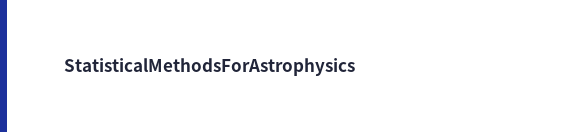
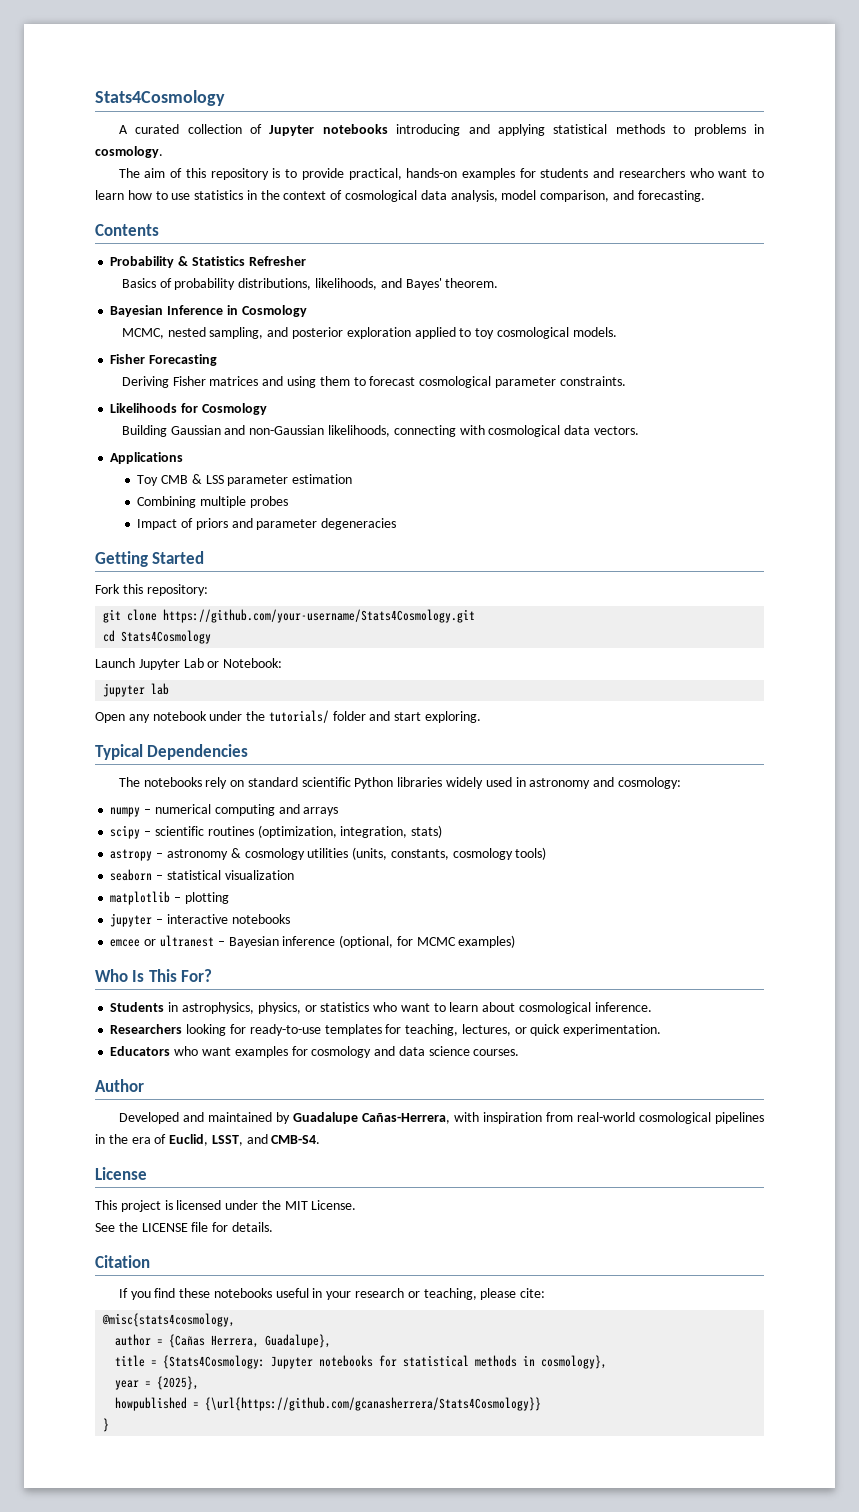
[64,58,355,76] StatisticalMethodsForAstrophysics -> [95,90,225,106] [118,124,765,136] [95,146,163,158] [118,168,764,180] [95,190,705,202] [95,224,159,236] [110,256,306,268] [121,278,499,290] [110,305,307,317] [121,327,617,339] [110,354,218,366] [121,376,626,388] [110,403,267,415] [121,425,639,437] [110,452,184,464] [137,474,353,486] [137,496,288,508] [137,518,397,530] [95,551,205,567] [95,584,208,596] [103,609,476,623] [103,630,212,644] [95,658,283,670] [103,683,170,697] [95,710,482,723] [95,744,249,760] [118,777,681,789] [110,804,339,817] [110,825,443,839] [110,847,547,861] [110,869,294,881] [110,891,229,905] [110,913,290,927] [110,935,516,948] [95,969,213,982] [110,1002,652,1014] [110,1024,662,1036] [110,1046,520,1058] [95,1079,144,1092] [118,1112,764,1124] [95,1134,321,1146] [95,1167,147,1180] [95,1200,357,1212] [95,1222,273,1232] [95,1255,150,1268] [118,1288,546,1300] [102,1313,236,1327] [115,1334,332,1348] [115,1355,608,1369] [115,1376,200,1390] [115,1397,542,1411] [103,1418,110,1432] Stats4Cosmology // A curated collection of Jupyter notebooks introducing and applying statistical methods to problems in cosmology. // The aim of this repository is to provide practical, hands-on examples for students and researchers who want to learn how to use statistics in the context of cosmological data analysis, model comparison, and forecasting. // Contents // Probability & Statistics Refresher // Basics of probability distributions, likelihoods, and Bayes' theorem. // Bayesian Inference in Cosmology // MCMC, nested sampling, and posterior exploration applied to toy cosmological models. // Fisher Forecasting // Deriving Fisher matrices and using them to forecast cosmological parameter constraints. // Likelihoods for Cosmology // Building Gaussian and non-Gaussian likelihoods, connecting with cosmological data vectors. // Applications // Toy CMB & LSS parameter estimation // Combining multiple probes // Impact of priors and parameter degeneracies // Getting Started // Fork this repository: // git clone https://github.com/your-username/Stats4Cosmology.git // cd Stats4Cosmology // Launch Jupyter Lab or Notebook: // jupyter lab // Open any notebook under the tutorials/ folder and start exploring. // Typical Dependencies // The notebooks rely on standard scientific Python libraries widely used in astronomy and cosmology: // numpy – numerical computing and arrays // scipy – scientific routines (optimization, integration, stats) // astropy – astronomy & cosmology utilities (units, constants, cosmology tools) // seaborn – statistical visualization // matplotlib – plotting // jupyter – interactive notebooks // emcee or ultranest – Bayesian inference (optional, for MCMC examples) // Who Is This For? // Students in astrophysics, physics, or statistics who want to learn about cosmological inference. // Researchers looking for ready-to-use templates for teaching, lectures, or quick experimentation. // Educators who want examples for cosmology and data science courses. // Author // Developed and maintained by Guadalupe Cañas-Herrera, with inspiration from real-world cosmological pipelines in the era of Euclid, LSST, and CMB-S4. // License // This project is licensed under the MIT License. // See the LICENSE file for details. // Citation // If you find these notebooks useful in your research or teaching, please cite: // @misc{stats4cosmology, // author = {Cañas Herrera, Guadalupe}, // title = {Stats4Cosmology: Jupyter notebooks for statistical methods in cosmology}, // year = {2025}, // howpublished = {\url{https://github.com/gcanasherrera/Stats4Cosmology}} // }

